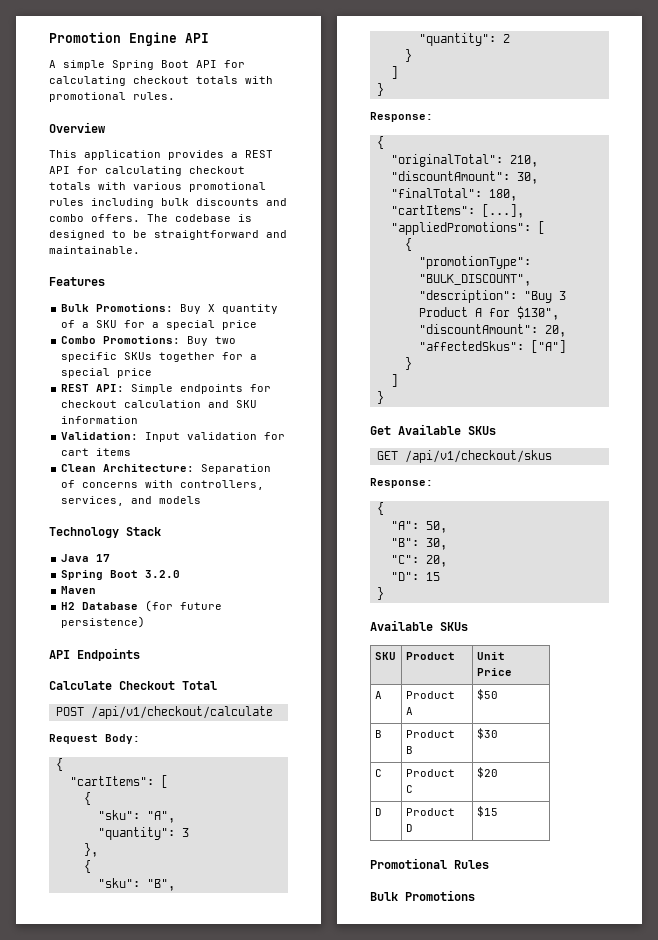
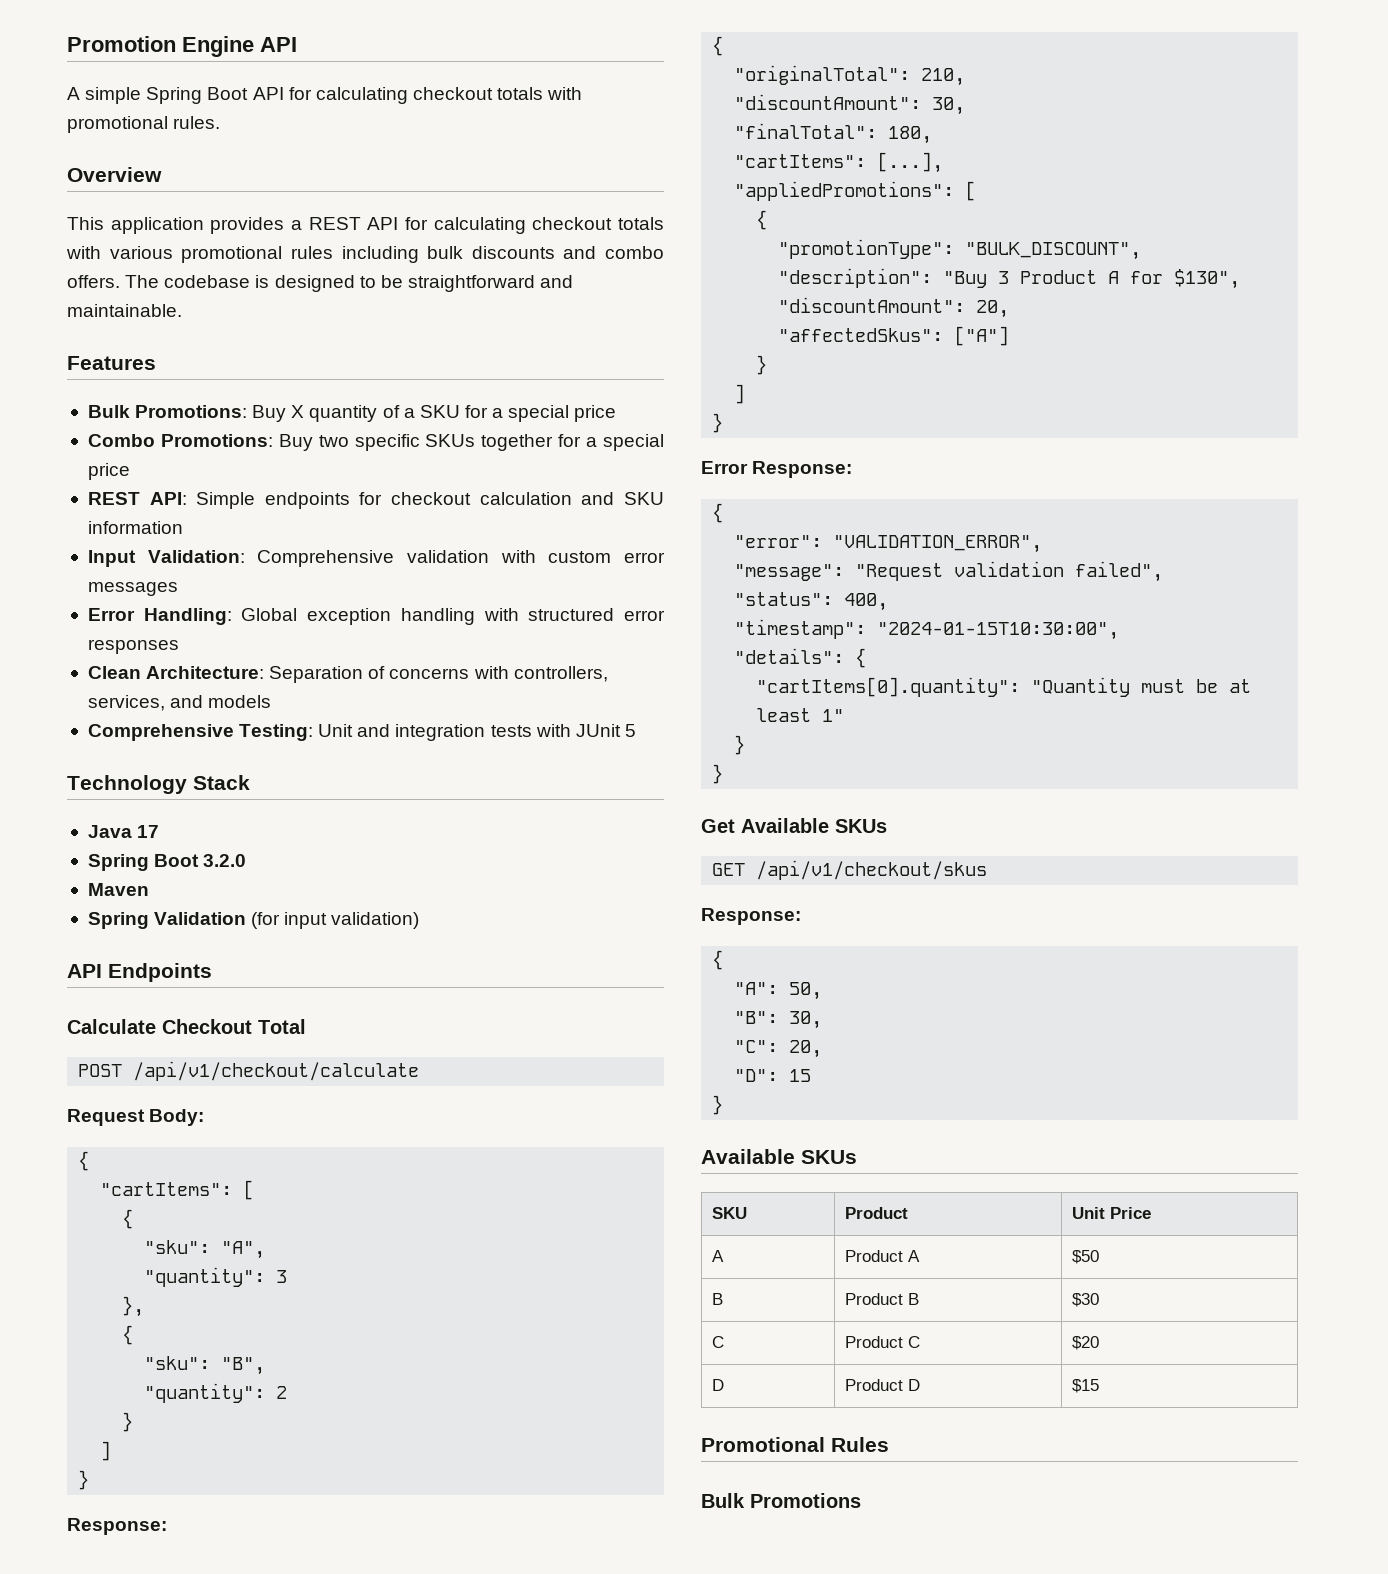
[61,432,286,442] [61,448,132,456] Validation: Input validation for cart items -> [87,550,665,567] [87,582,178,596] [87,608,666,625] [87,639,179,654] Input Validation: Comprehensive validation with custom error messages // Error Handling: Global exception handling with structured error responses
(202, 500) none -> [87,724,636,741] // Comprehensive Testing: Unit and integration tests with JUnit 5
[61,600,223,612] [61,616,146,628] H2 Database (for future persistence) -> [87,912,420,929] Spring Validation (for input validation)
(384, 397) none -> [701,461,853,478] [712,503,724,523] [734,535,1043,553] [734,561,1164,582] [734,592,889,611] [734,619,1120,640] [734,648,867,668] [756,677,1252,697] [756,708,845,722] [734,735,746,755] [712,764,724,784] // Error Response: // { // "error": "VALIDATION_ERROR", // "message": "Request validation failed", // "status": 400, // "timestamp": "2024-01-15T10:30:00", // "details": { // "cartItems[0].quantity": "Quantity must be at least 1" // } // }

